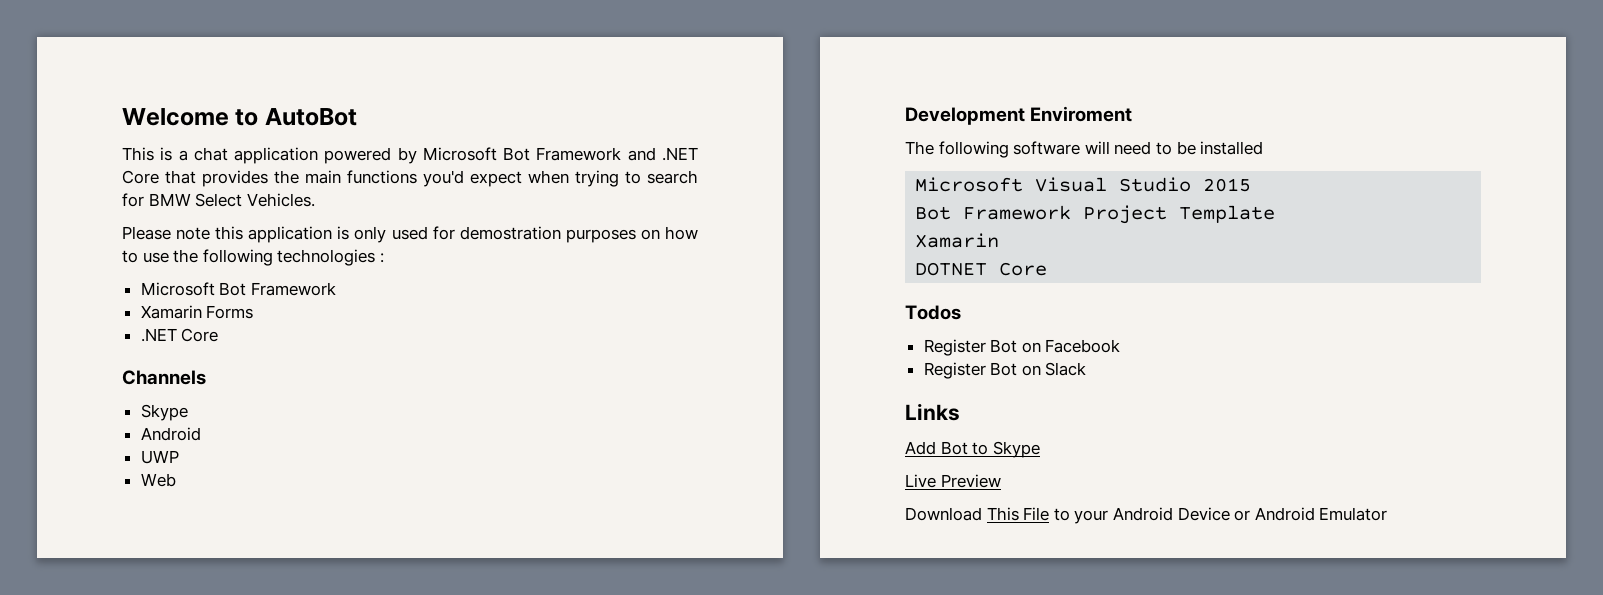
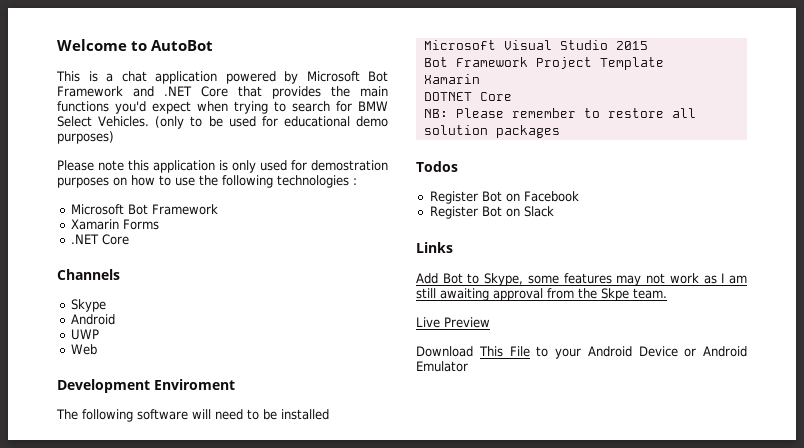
(315, 200) none -> [155,116,388,129] [57,131,114,144] (only to be used for educational demo purposes)
(1048, 269) none -> [423,108,696,118] [423,125,560,138] // NB: Please remember to restore all solution packages
[992,441,1040,458] Skype -> [484,273,747,286] [416,288,667,301] Skype, some features may not work as I am still awaiting approval from the Skpe team.

